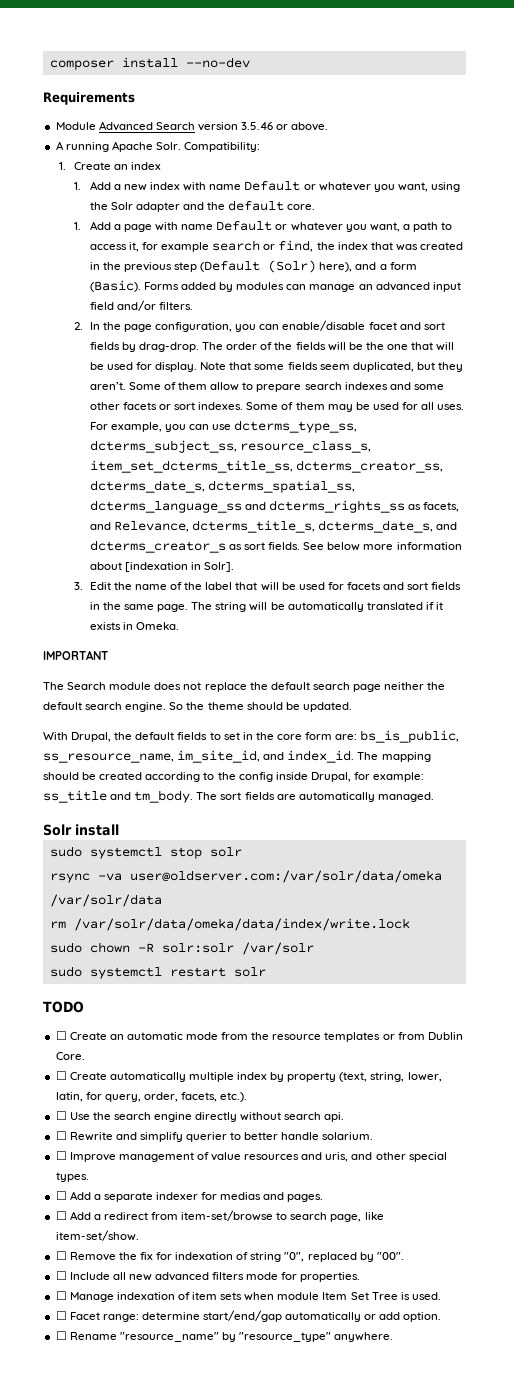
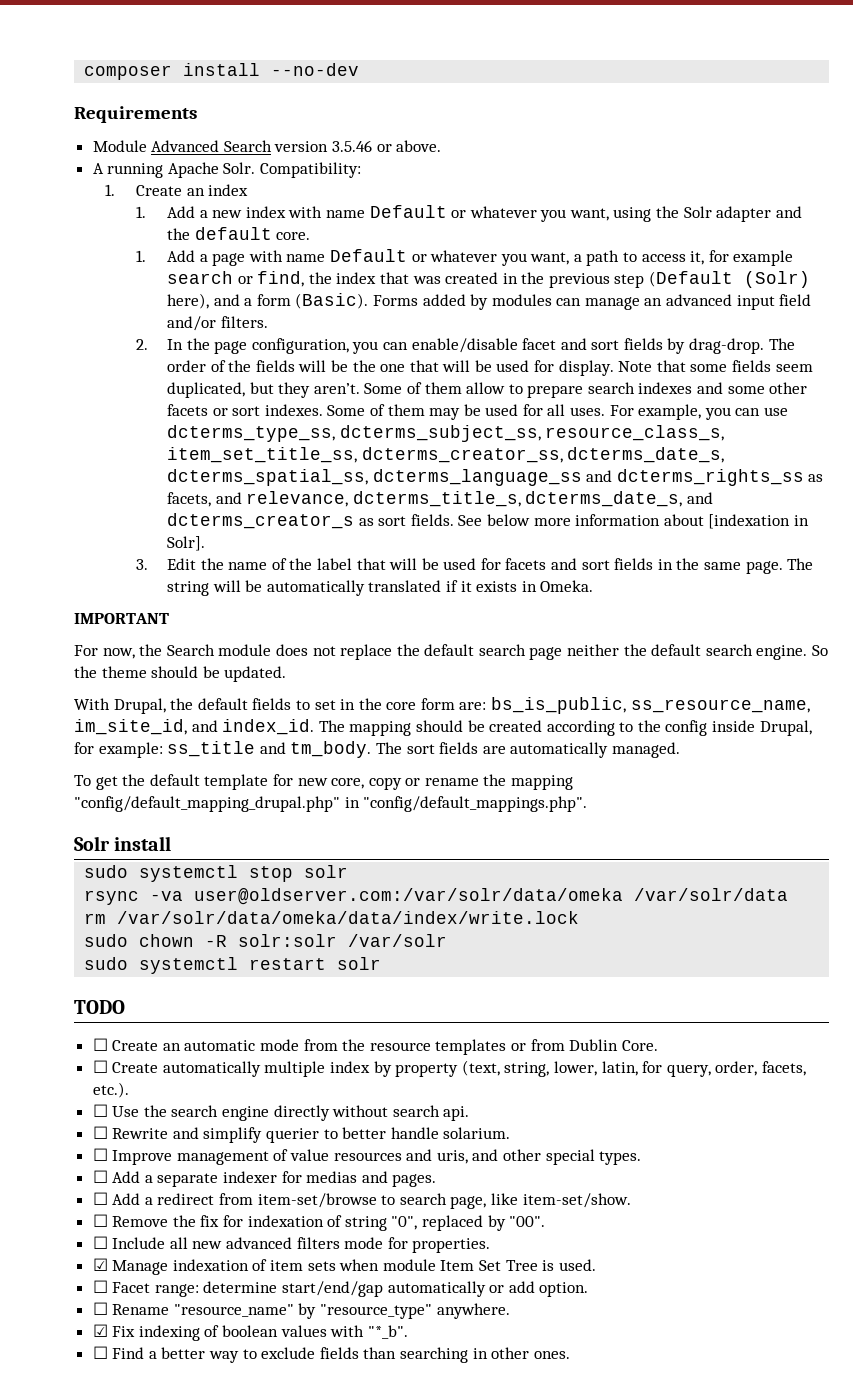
[89,460,293,473] item_set_dcterms_title_ss, -> [166,447,357,463] item_set_title_ss,
[113,521,189,532] Relevance, -> [246,491,349,507] relevance,
[43,682,64,690] The -> [74,644,163,659] For now, the
(434, 797) none -> [74,774,574,790] [74,796,588,812] // To get the default template for new core, copy or rename the mapping "config/default_mapping_drupal.php" in "config/default_mappings.php".
[55,1291,67,1300] ☐ -> [92,1258,108,1271] ☑
(394, 1337) none -> [92,1324,408,1341] [92,1346,570,1363] // ☑ Fix indexing of boolean values with "*_b". // ☐ Find a better way to exclude fields than searching in other ones.

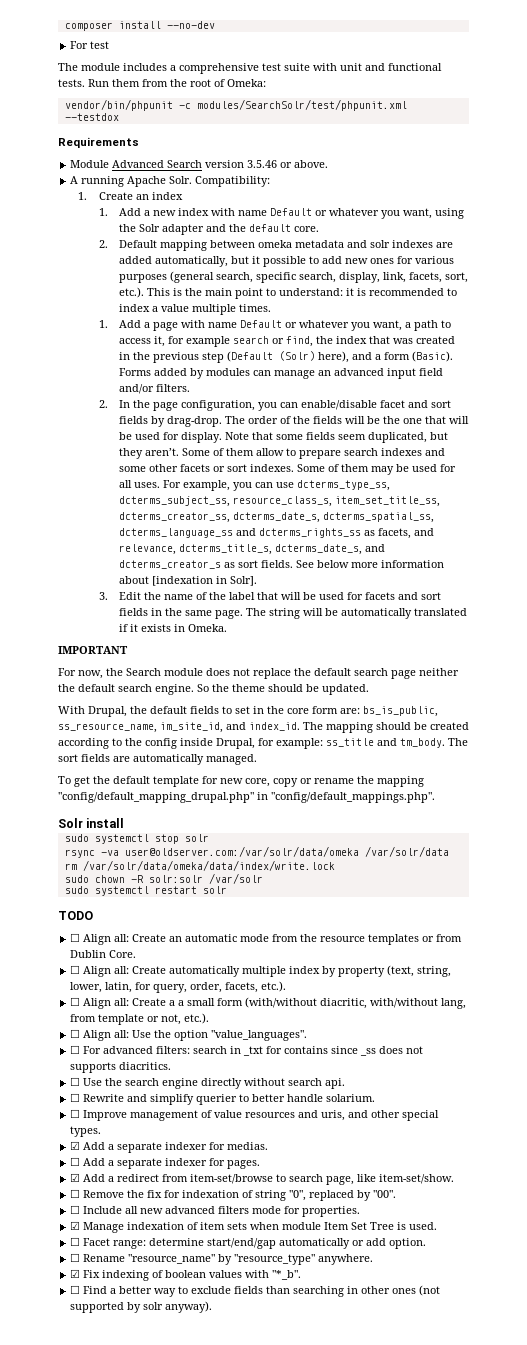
(360, 69) none -> [70,41,110,49] [58,63,442,74] [58,79,266,87] [64,99,407,111] [64,113,119,121] // For test // The module includes a comprehensive test suite with unit and functional tests. Run them from the root of Omeka: // vendor/bin/phpunit -c modules/SearchSolr/test/phpunit.xml --testdox
(311, 236) none -> [98,240,454,251] [119,256,455,267] [119,271,469,283] [119,287,458,299] [119,304,272,315] // 2. Default mapping between omeka metadata and solr indexes are added automatically, but it possible to add new ones for various purposes (general search, specific search, display, link, facets, sort, etc.). This is the main point to understand: it is recommended to index a value multiple times.
(108, 1044) none -> [83,934,130,945] Align all:
(108, 1066) none -> [83,966,130,977] Align all:
(129, 1090) none -> [70,997,467,1009] [70,1013,210,1025] [70,1029,308,1041] [70,1045,424,1056] [70,1062,172,1073] // ☐ Align all: Create a a small form (with/without diacritic, with/without lang, from template or not, etc.). // ☐ Align all: Use the option "value_languages". // ☐ For advanced filters: search in _txt for contains since _ss does not supports diacritics.
(642, 1158) none -> [70,1141,269,1153] // ☑ Add a separate indexer for medias.
[306,1171,388,1183] medias and -> (226, 1162) none
[92,1192,108,1205] ☐ -> [70,1173,81,1182] ☑
[533,1351,570,1359] ones. -> [392,1285,441,1296] [70,1301,213,1313] ones (not supported by solr anyway).

